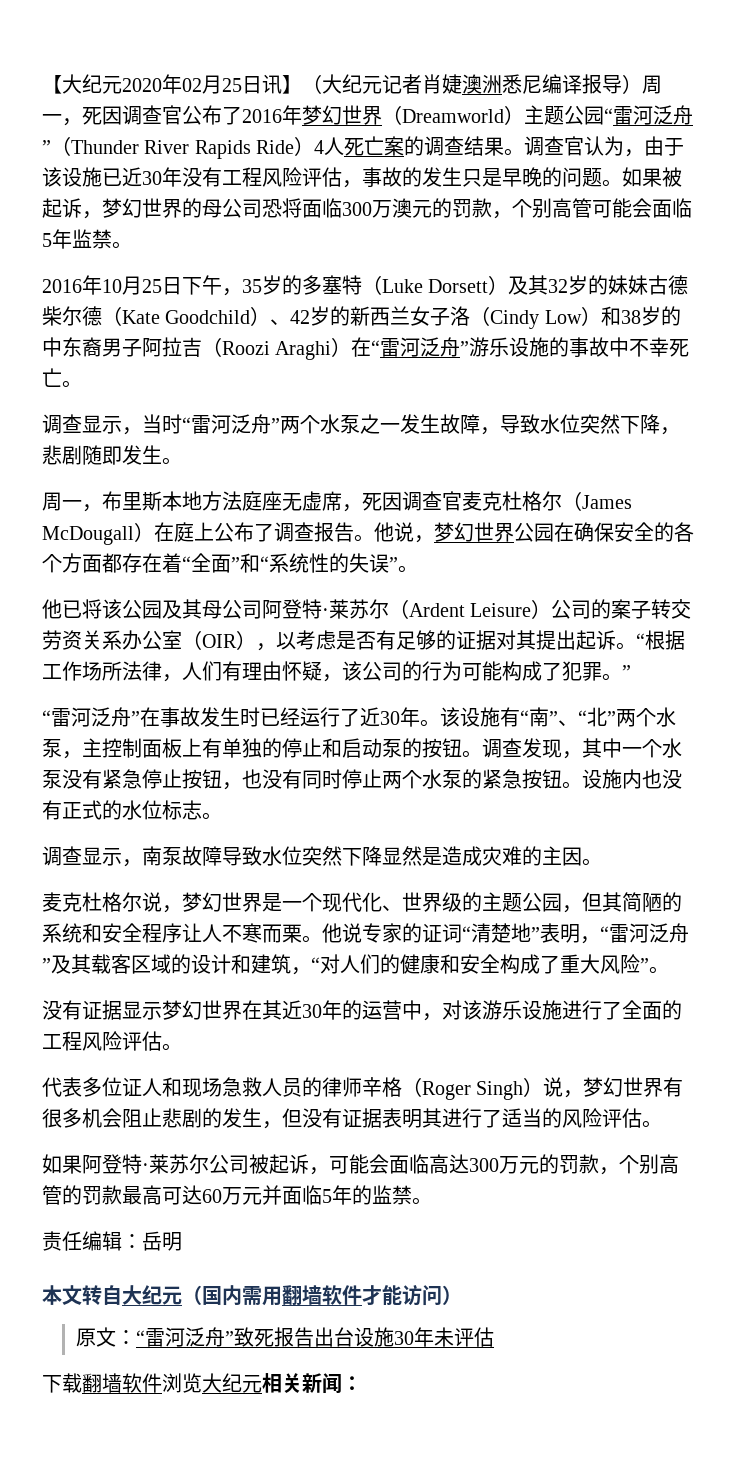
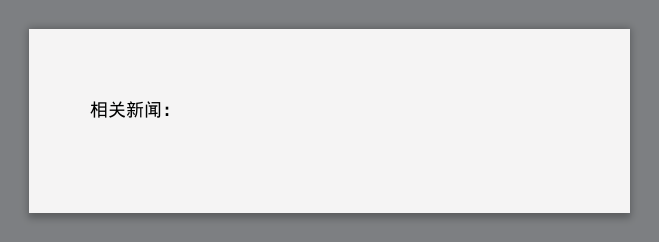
[42,74,662,94] [42,105,693,126] [42,136,685,159] [42,167,682,188] [42,198,692,219] [42,229,132,249] [42,275,689,296] [42,306,681,329] [42,337,690,360] [42,368,82,388] [42,414,680,435] [42,445,182,465] [42,491,632,512] [42,522,694,545] [42,553,418,573] [42,599,692,619] [42,630,685,651] [42,661,631,682] [42,707,676,727] [42,738,682,759] [42,769,682,790] [42,800,222,820] [42,846,602,867] [42,892,682,913] [42,923,689,944] [42,954,669,975] [42,1000,682,1021] [42,1031,182,1051] [42,1077,684,1100] [42,1108,662,1129] [42,1154,679,1175] [42,1185,432,1205] [42,1231,182,1251] [42,1285,462,1306] [76,1327,495,1347] [42,1373,262,1393] 【大纪元2020年02月25日讯】（大纪元记者肖婕澳洲悉尼编译报导）周一，死因调查官公布了2016年梦幻世界（Dreamworld）主题公园“雷河泛舟”（Thunder River Rapids Ride）4人死亡案的调查结果。调查官认为，由于该设施已近30年没有工程风险评估，事故的发生只是早晚的问题。如果被起诉，梦幻世界的母公司恐将面临300万澳元的罚款，个别高管可能会面临5年监禁。 // 2016年10月25日下午，35岁的多塞特（Luke Dorsett）及其32岁的妹妹古德柴尔德（Kate Goodchild）、42岁的新西兰女子洛（Cindy Low）和38岁的中东裔男子阿拉吉（Roozi Araghi）在“雷河泛舟”游乐设施的事故中不幸死亡。 // 调查显示，当时“雷河泛舟”两个水泵之一发生故障，导致水位突然下降，悲剧随即发生。 // 周一，布里斯本地方法庭座无虚席，死因调查官麦克杜格尔（James McDougall）在庭上公布了调查报告。他说，梦幻世界公园在确保安全的各个方面都存在着“全面”和“系统性的失误”。 // 他已将该公园及其母公司阿登特·莱苏尔（Ardent Leisure）公司的案子转交劳资关系办公室（OIR），以考虑是否有足够的证据对其提出起诉。“根据工作场所法律，人们有理由怀疑，该公司的行为可能构成了犯罪。” // “雷河泛舟”在事故发生时已经运行了近30年。该设施有“南”、“北”两个水泵，主控制面板上有单独的停止和启动泵的按钮。调查发现，其中一个水泵没有紧急停止按钮，也没有同时停止两个水泵的紧急按钮。设施内也没有正式的水位标志。 // 调查显示，南泵故障导致水位突然下降显然是造成灾难的主因。 // 麦克杜格尔说，梦幻世界是一个现代化、世界级的主题公园，但其简陋的系统和安全程序让人不寒而栗。他说专家的证词“清楚地”表明，“雷河泛舟”及其载客区域的设计和建筑，“对人们的健康和安全构成了重大风险”。 // 没有证据显示梦幻世界在其近30年的运营中，对该游乐设施进行了全面的工程风险评估。 // 代表多位证人和现场急救人员的律师辛格（Roger Singh）说，梦幻世界有很多机会阻止悲剧的发生，但没有证据表明其进行了适当的风险评估。 // 如果阿登特·莱苏尔公司被起诉，可能会面临高达300万元的罚款，个别高管的罚款最高可达60万元并面临5年的监禁。 // 责任编辑：岳明 // 本文转自大纪元（国内需用翻墙软件才能访问） // 原文：“雷河泛舟”致死报告出台设施30年未评估 // 下载翻墙软件浏览大纪元 -> (90, 109) none

